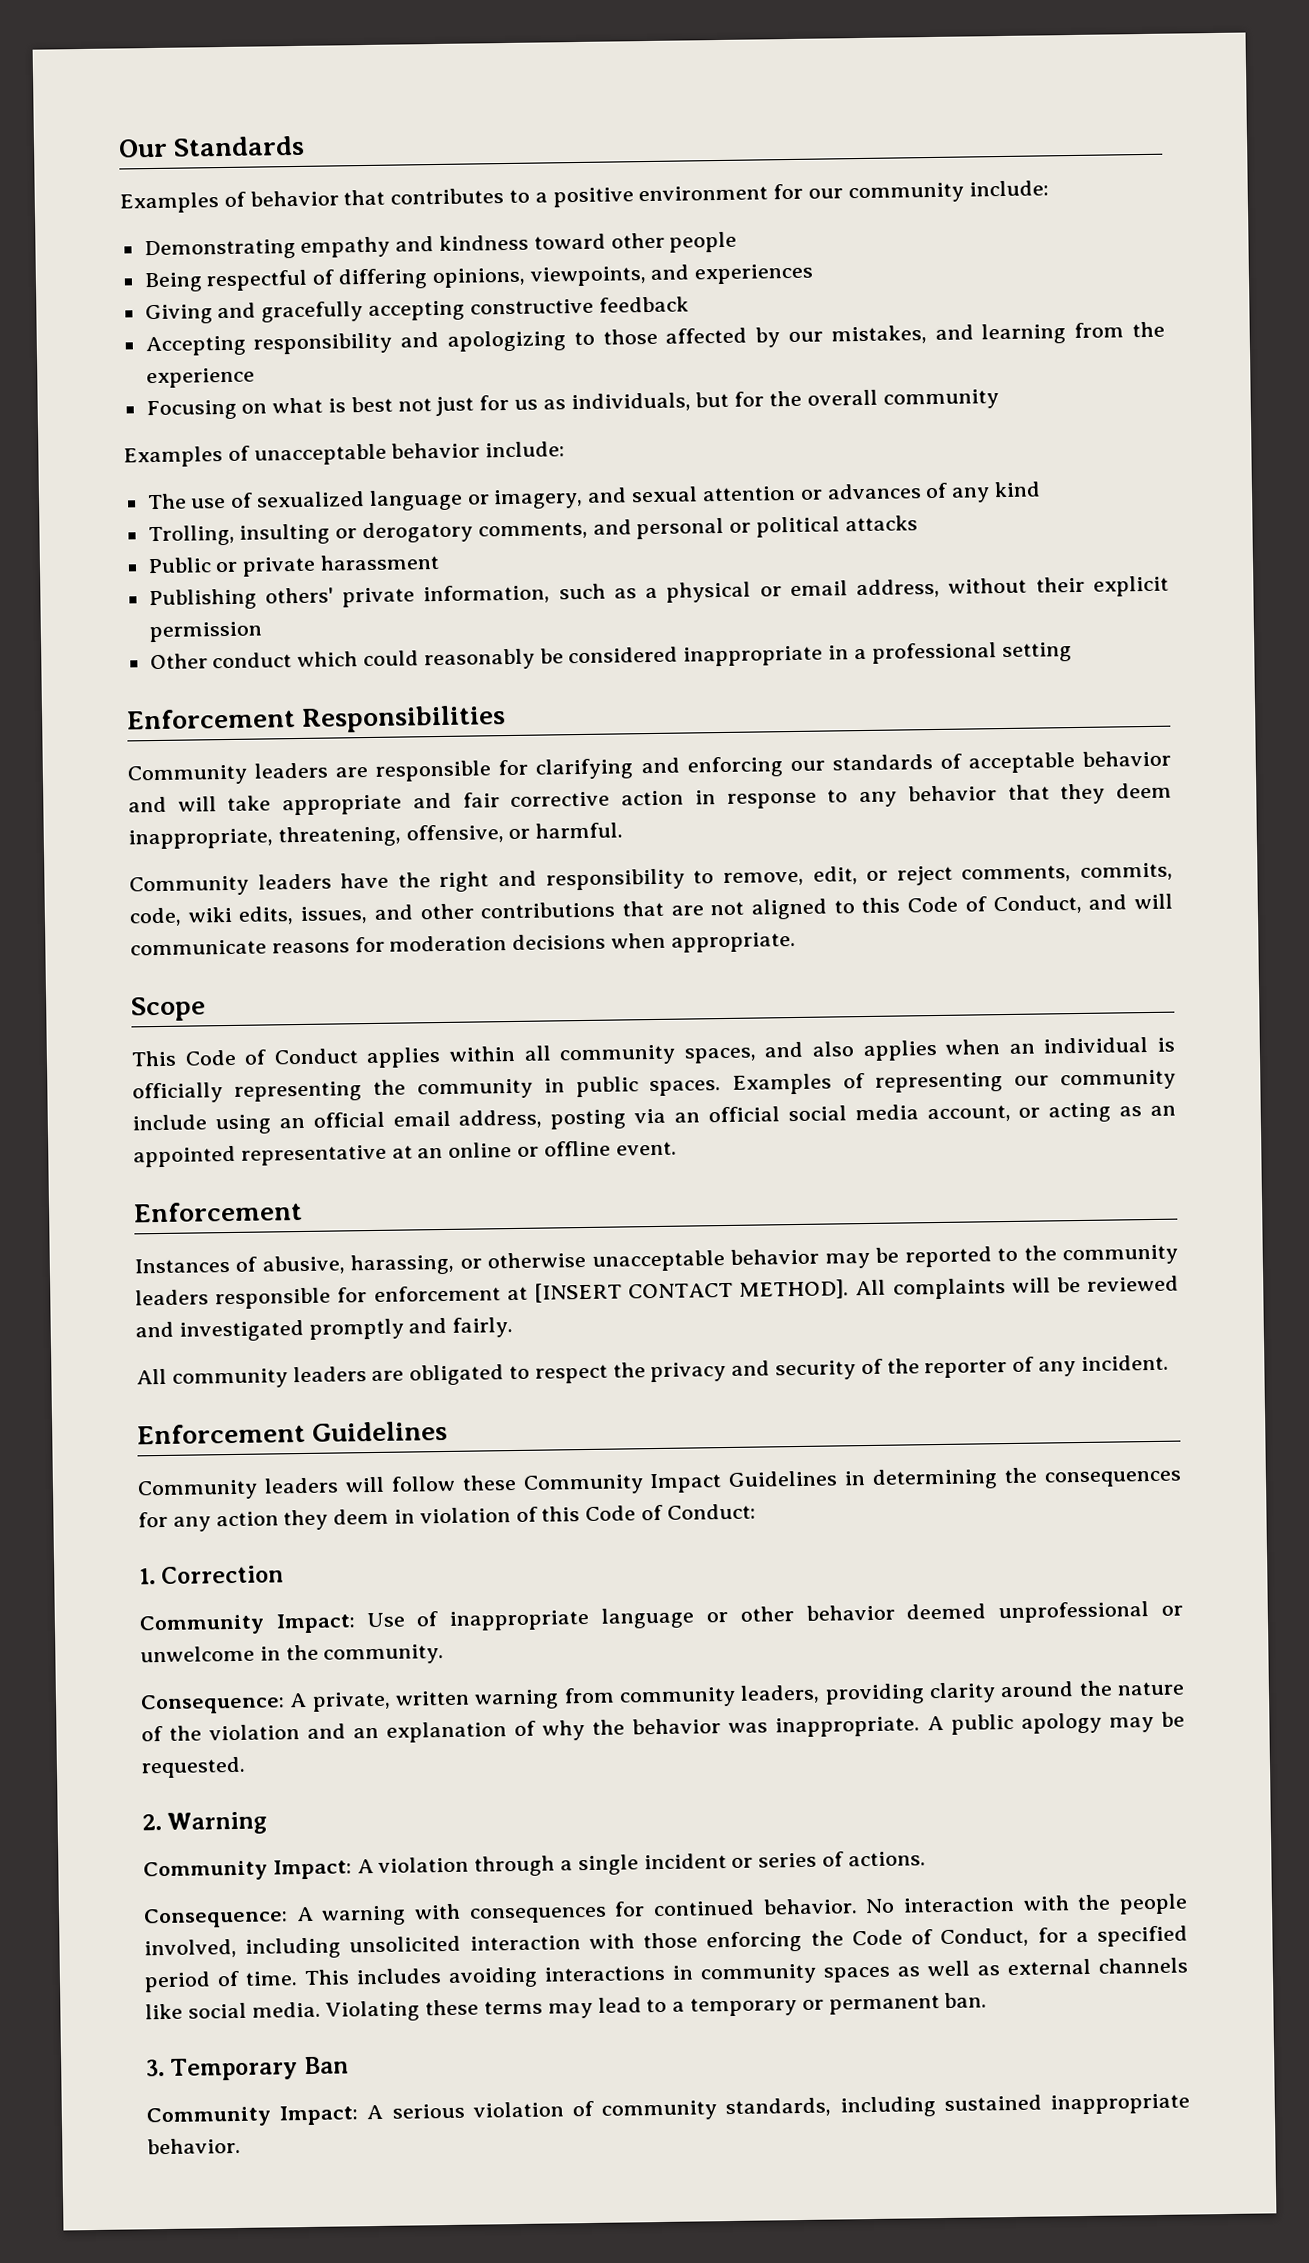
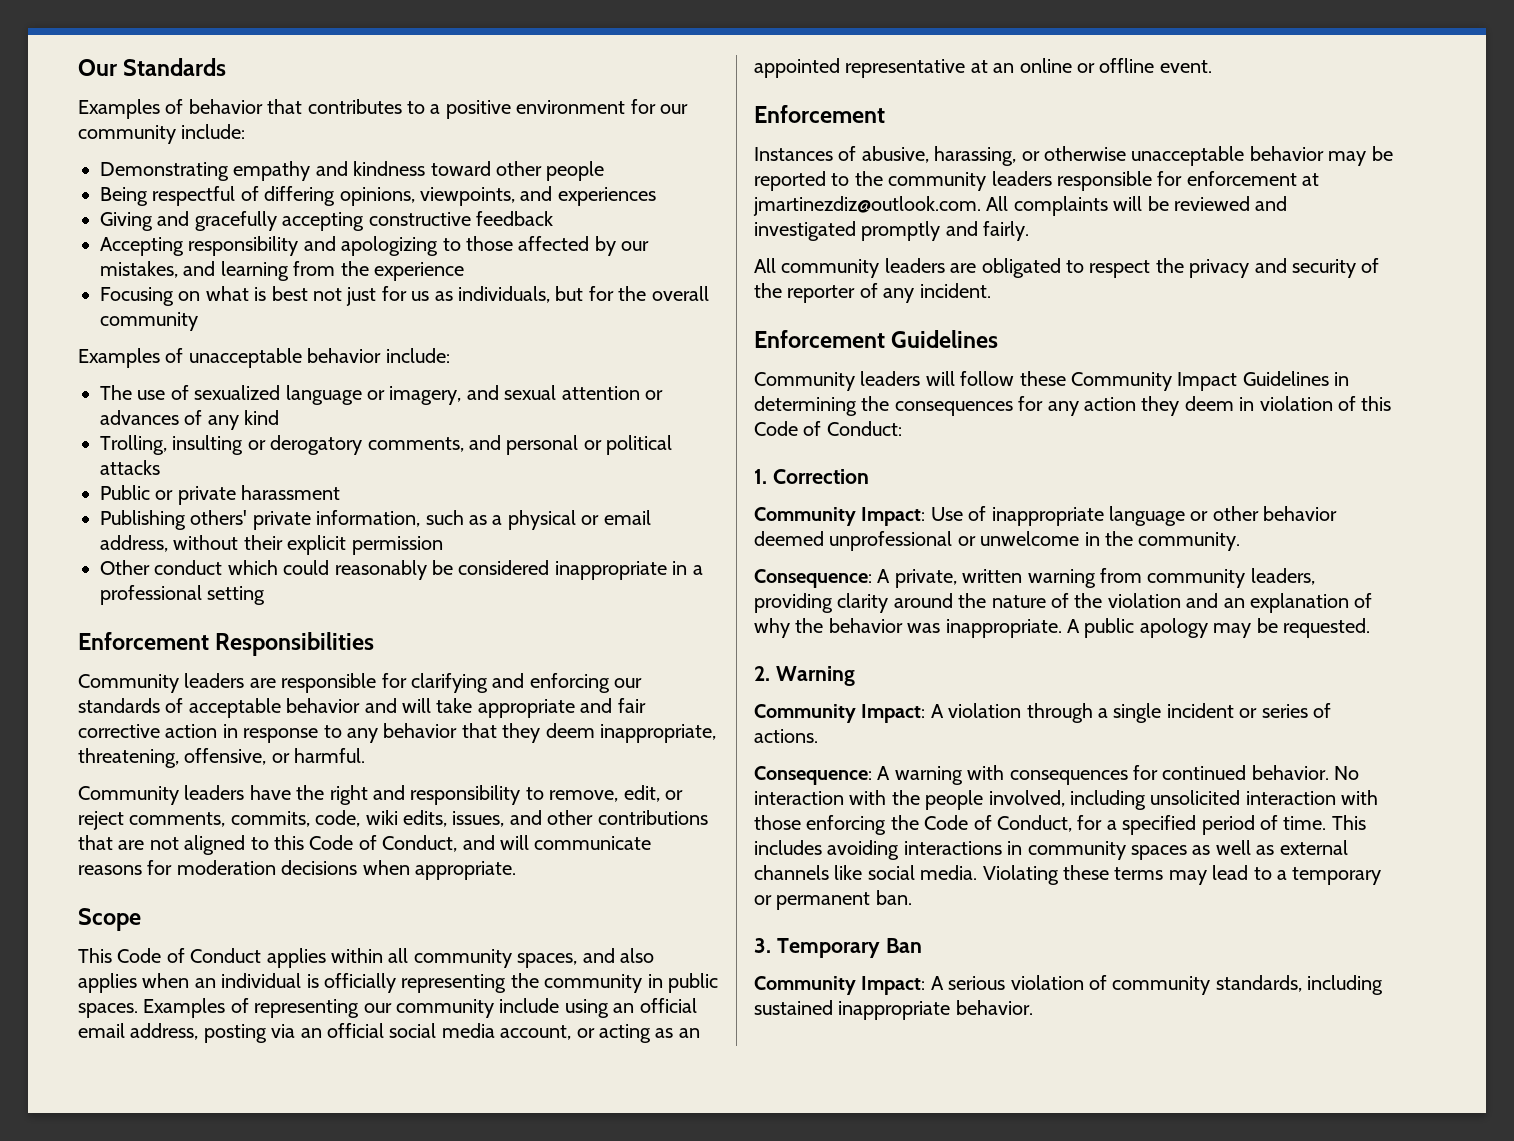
[533,1279,850,1303] [INSERT CONTACT METHOD]. -> [753,196,981,216] jmartinezdiz@outlook.com.

